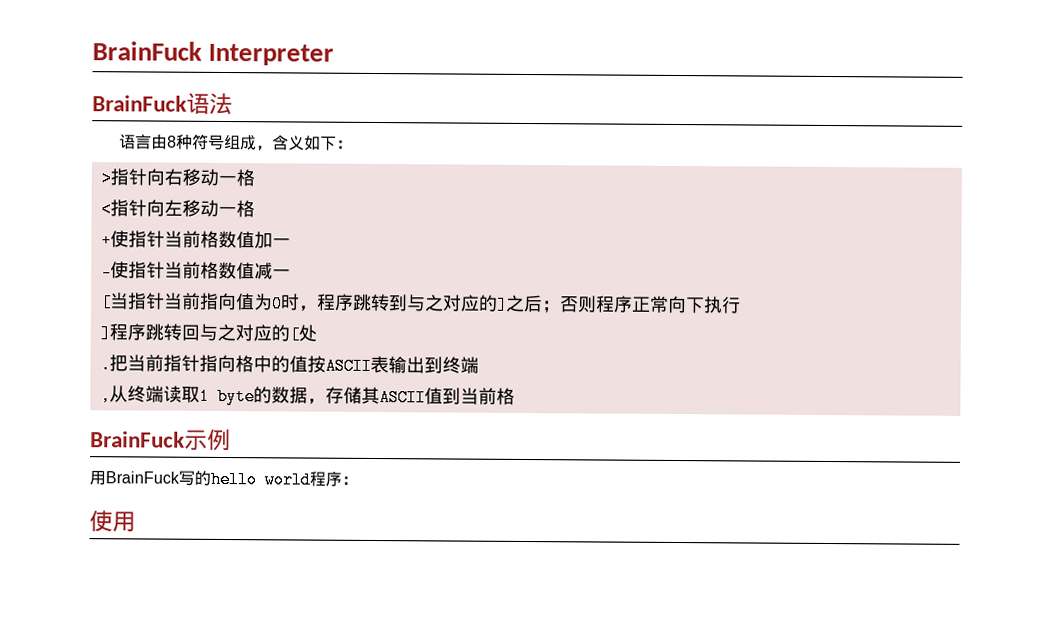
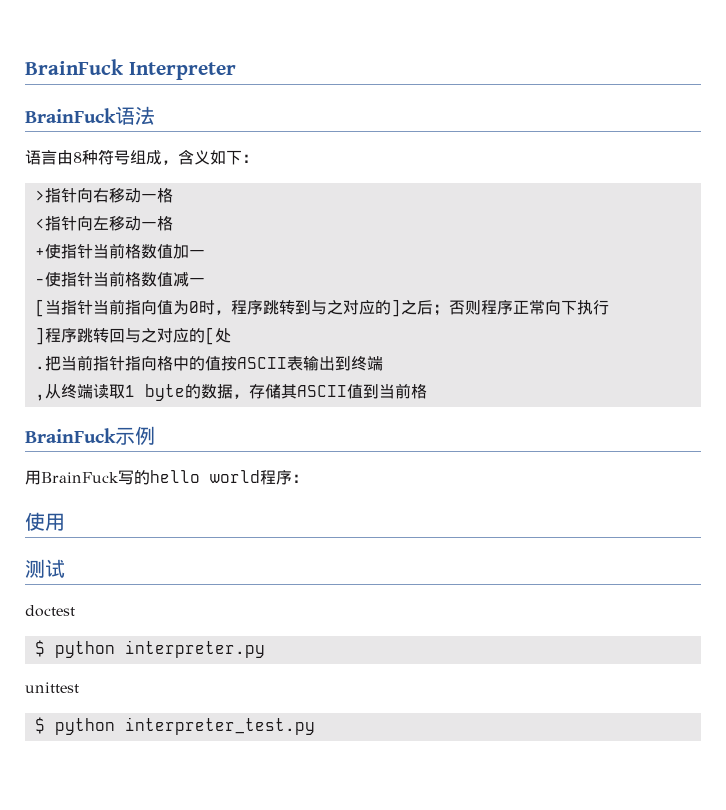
(136, 522) none -> [25,559,65,578] [25,605,75,617] [34,640,265,658] [25,682,79,693] [34,717,315,735] // 测试 // doctest // $ python interpreter.py // unittest // $ python interpreter_test.py

